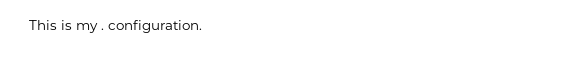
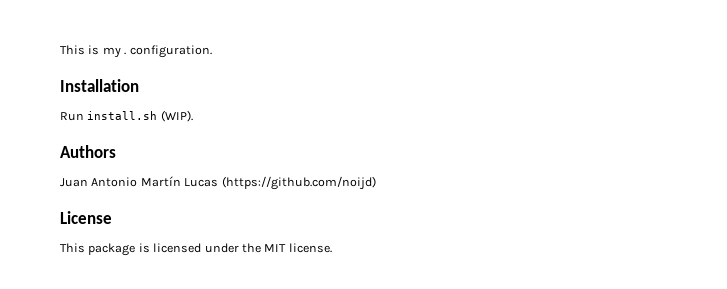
(202, 26) none -> [60,79,139,92] [60,110,193,122] [60,145,116,158] [60,176,376,190] [60,211,112,224] [60,243,332,256] // Installation // Run install.sh (WIP). // Authors // Juan Antonio Martín Lucas (https://github.com/noijd) // License // This package is licensed under the MIT license.

